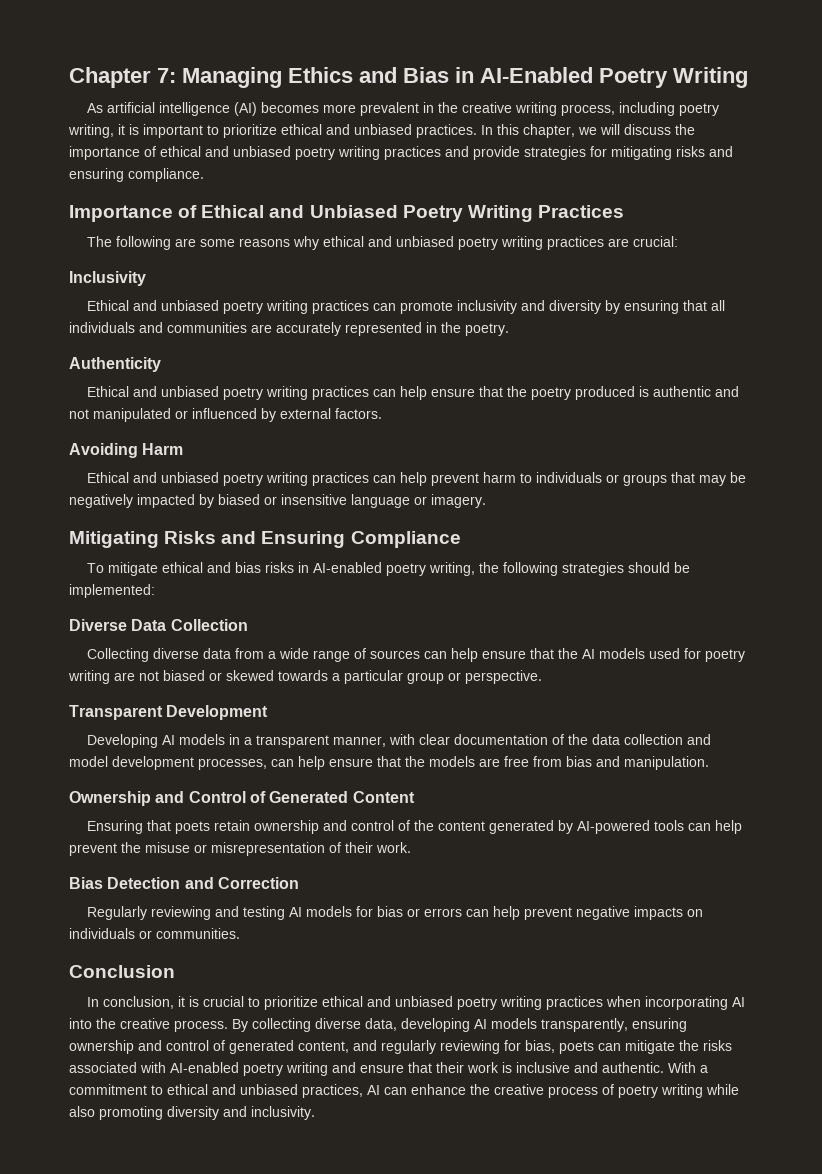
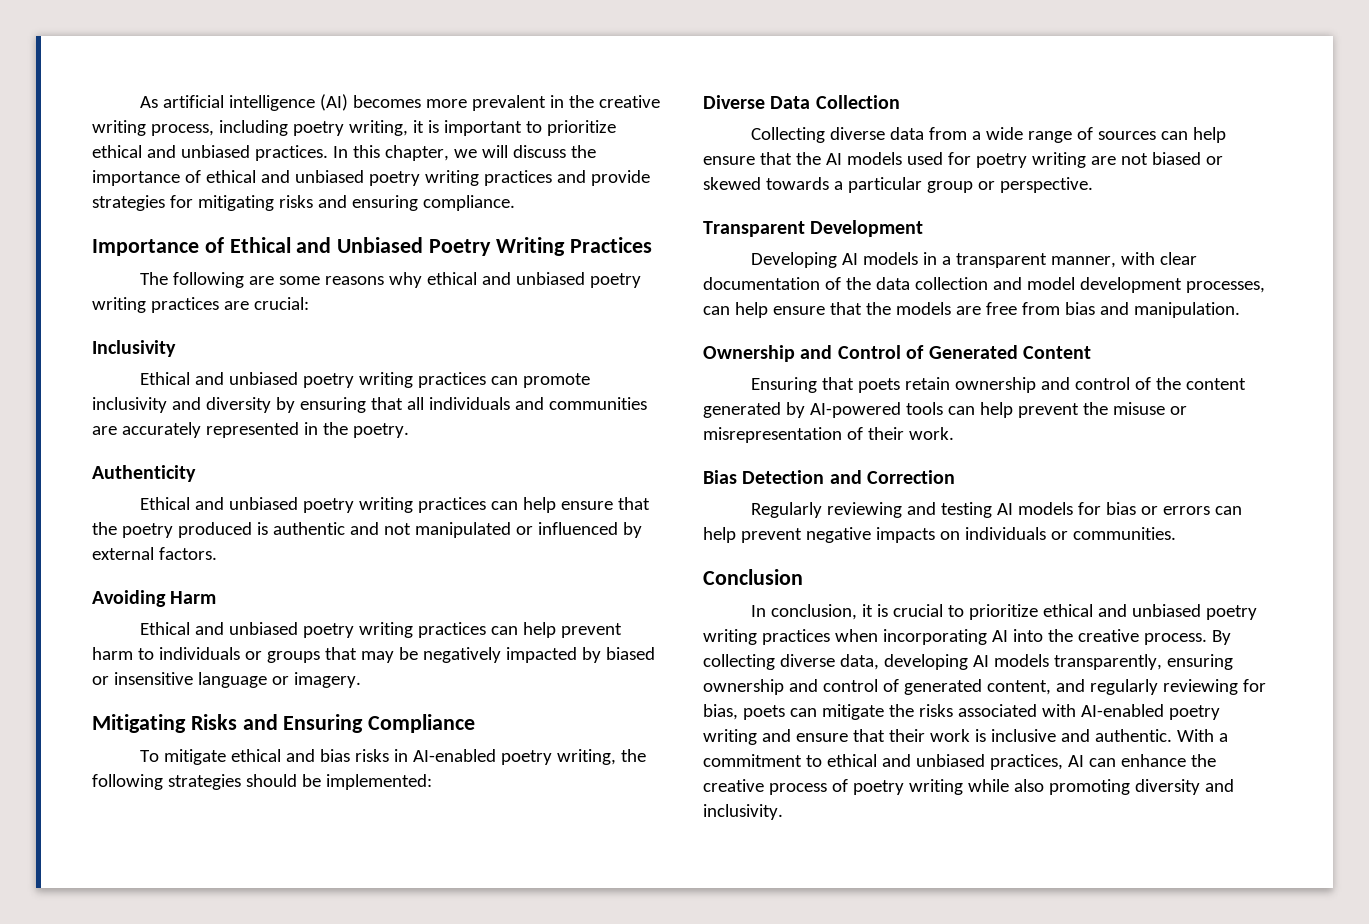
[69,67,748,88] Chapter 7: Managing Ethics and Bias in AI-Enabled Poetry Writing // -> (139, 102) none

